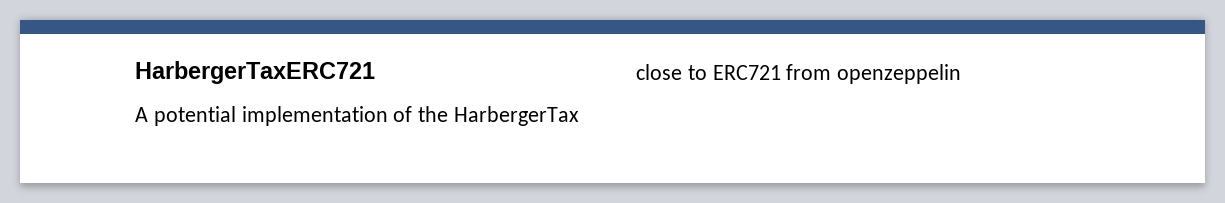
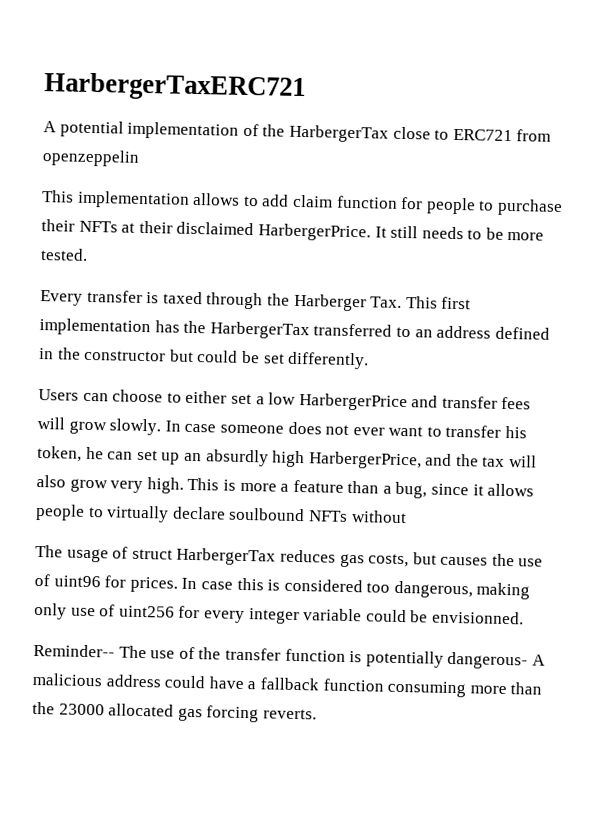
(962, 74) none -> [42,190,563,217] [41,219,545,242] [40,248,88,261] [40,289,472,312] [39,318,550,340] [39,347,370,370] [38,389,532,412] [37,416,528,439] [37,445,538,470] [36,474,535,499] [35,503,407,524] [35,544,544,568] [34,573,531,600] [34,602,524,625] [33,643,546,670] [32,672,543,698] [32,701,317,723] // This implementation allows to add claim function for people to purchase their NFTs at their disclaimed HarbergerPrice. It still needs to be more tested. // Every transfer is taxed through the Harberger Tax. This first implementation has the HarbergerTax transferred to an address defined in the constructor but could be set differently. // Users can choose to either set a low HarbergerPrice and transfer fees will grow slowly. In case someone does not ever want to transfer his token, he can set up an absurdly high HarbergerPrice, and the tax will also grow very high. This is more a feature than a bug, since it allows people to virtually declare soulbound NFTs without // The usage of struct HarbergerTax reduces gas costs, but causes the use of uint96 for prices. In case this is considered too dangerous, making only use of uint256 for every integer variable could be envisionned. // Reminder-- The use of the transfer function is potentially dangerous- A malicious address could have a fallback function consuming more than the 23000 allocated gas forcing reverts.

